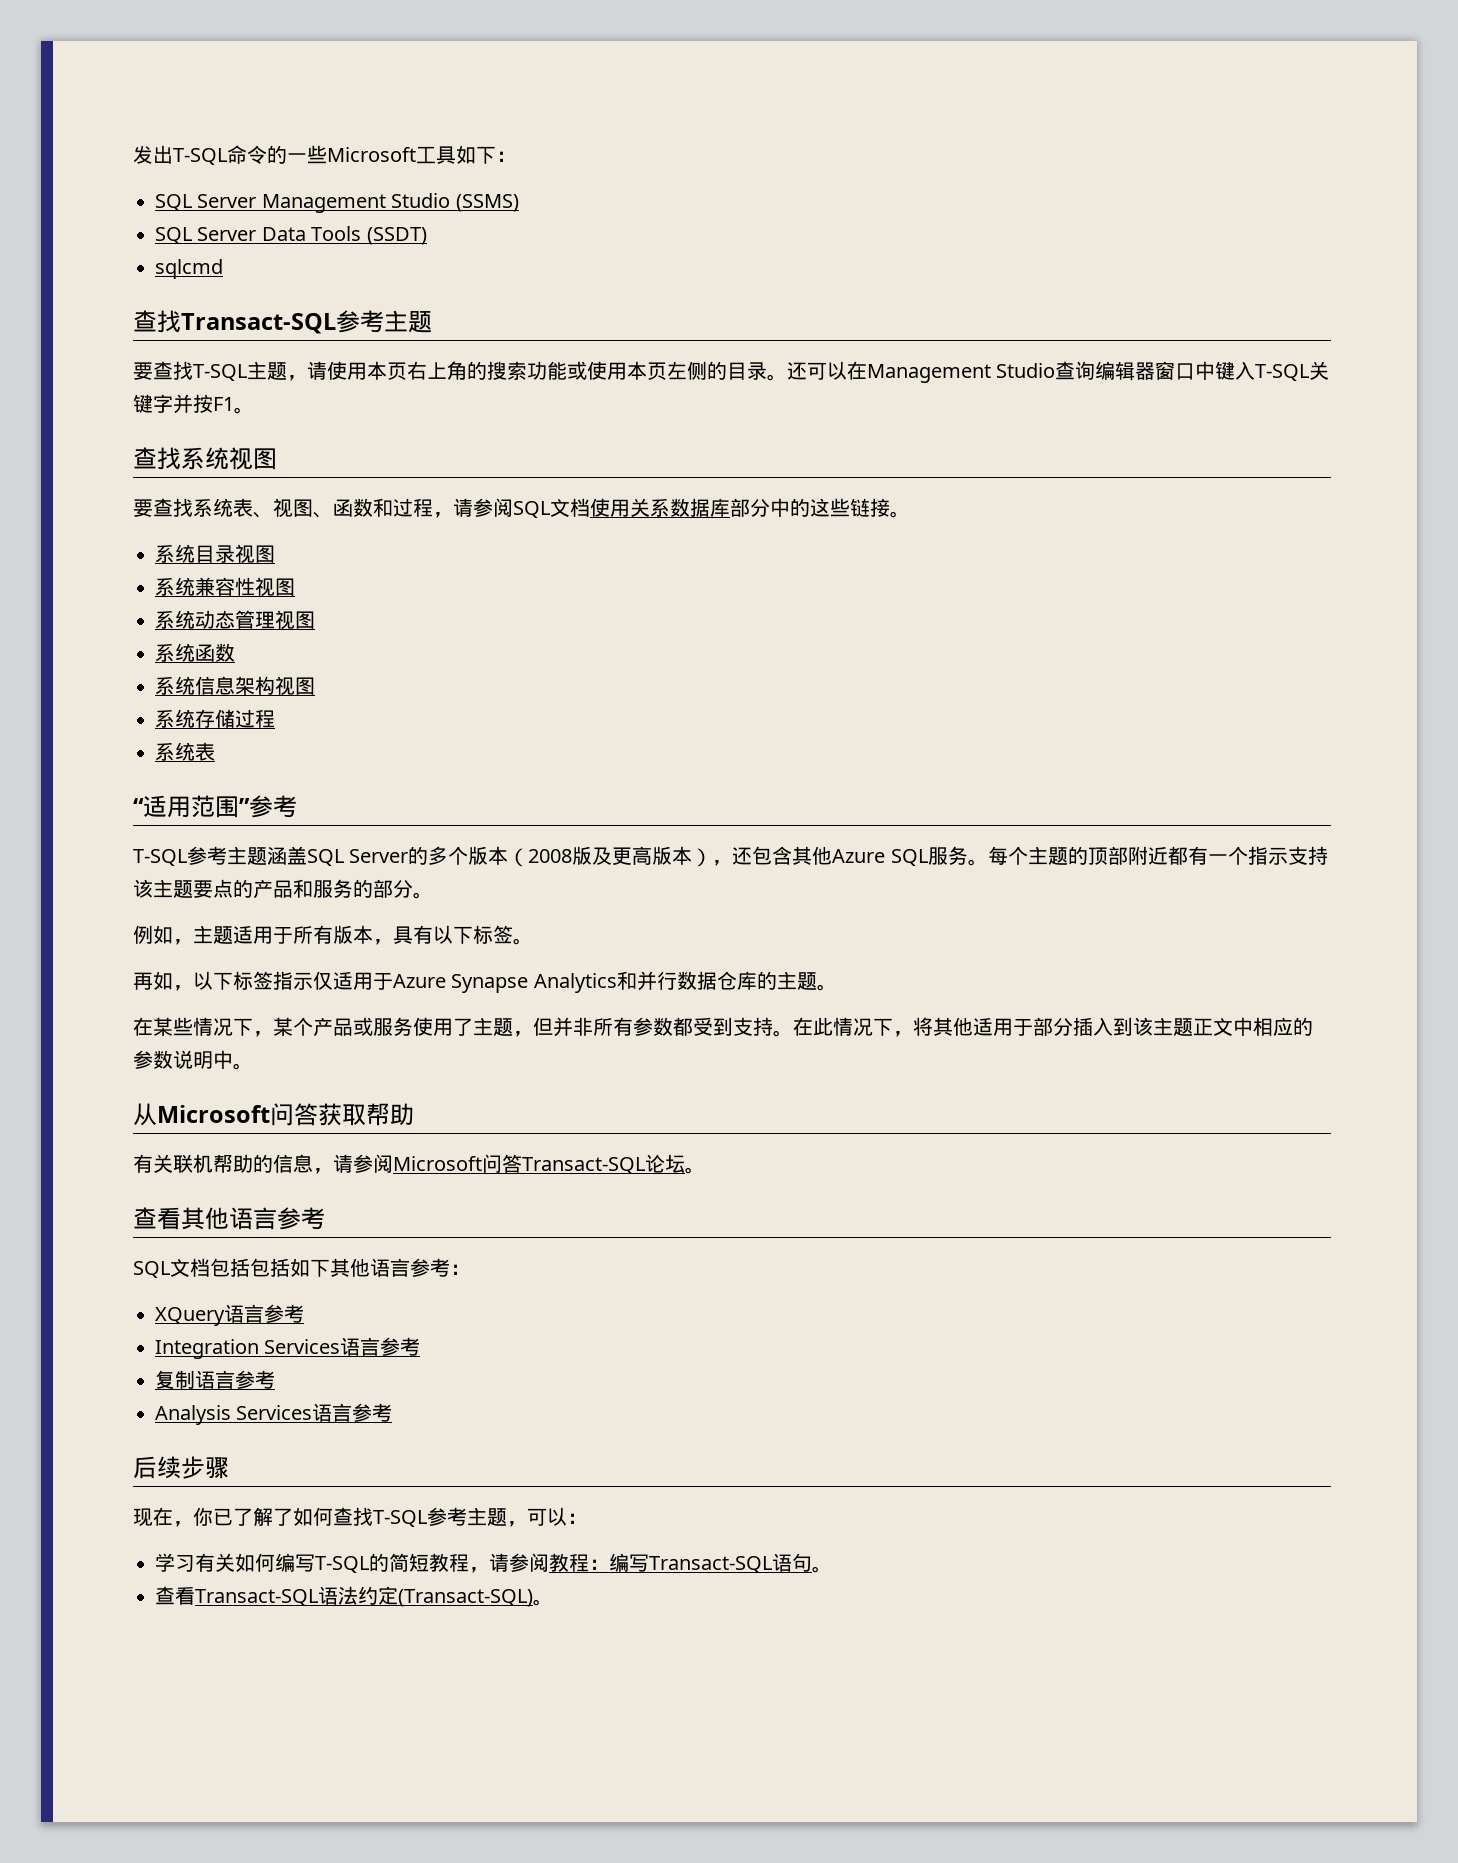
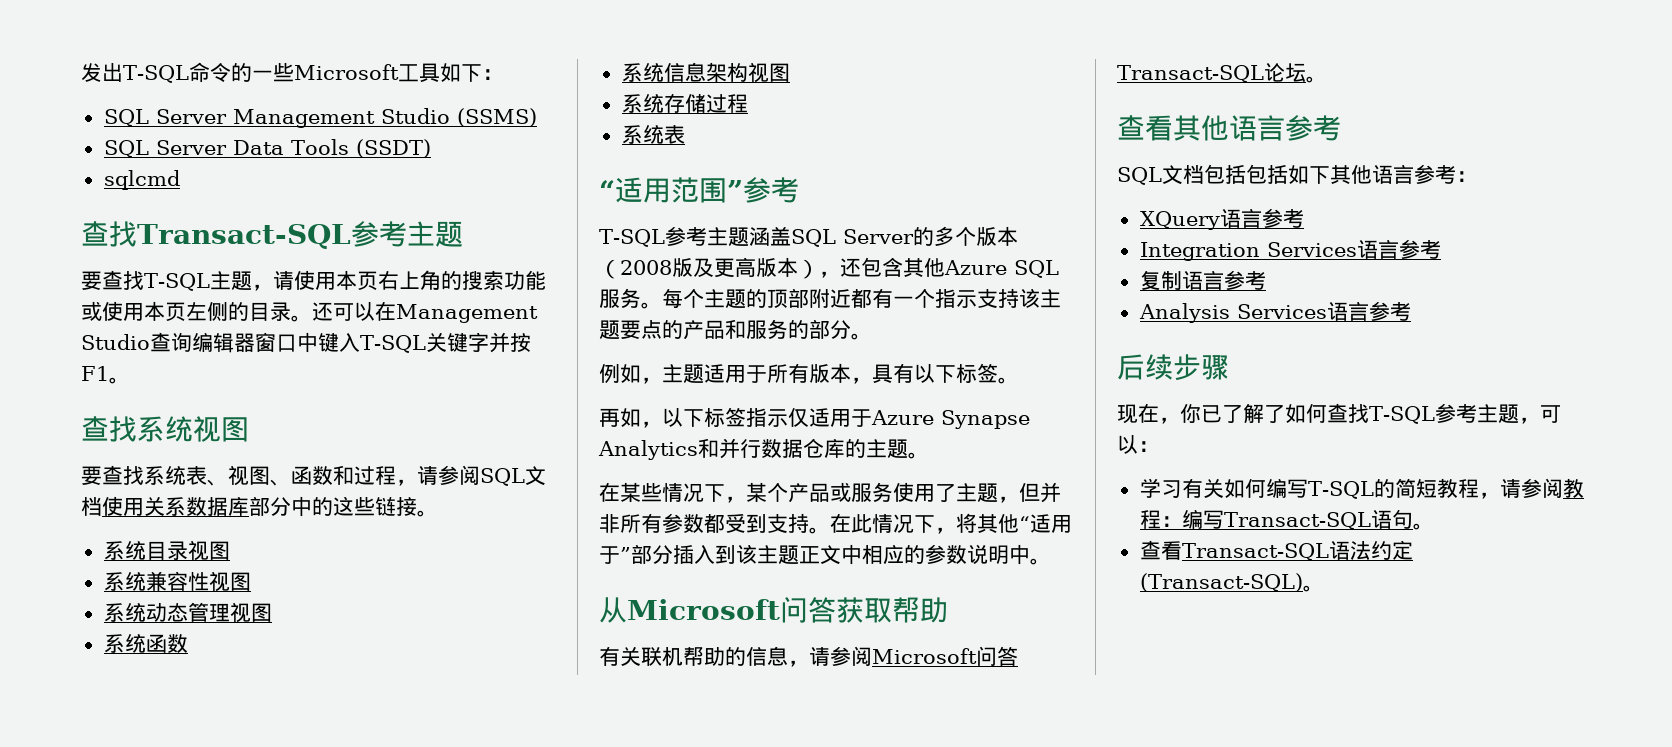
[973,1018,1033,1036] 适用于 -> [1019,514,1072,533] [599,546,631,564] “适用于”

